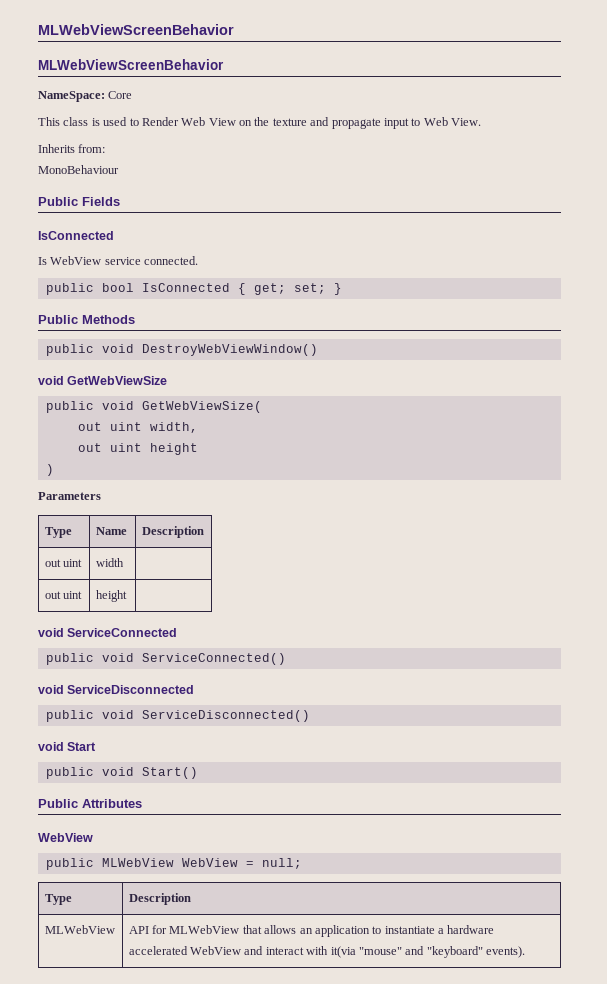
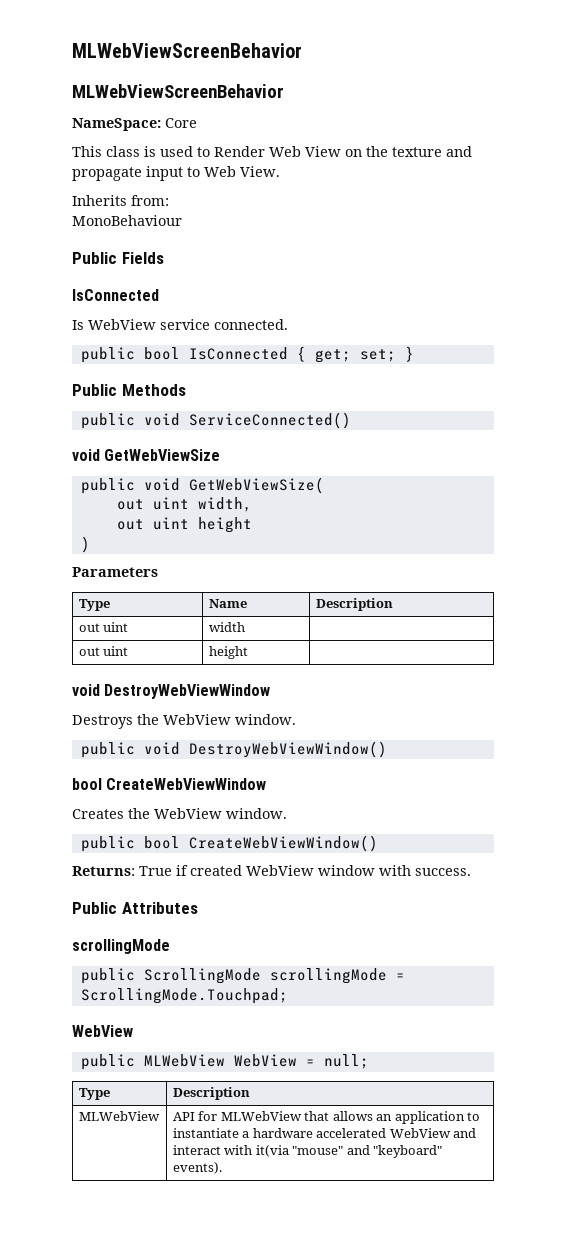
[141,344,318,356] DestroyWebViewWindow() -> [188,412,351,429] ServiceConnected()
[67,628,178,637] [45,653,286,665] [38,685,195,694] [45,710,310,722] [38,742,97,751] [45,767,198,779] [38,799,142,808] ServiceConnected // public void ServiceConnected() // void ServiceDisconnected // public void ServiceDisconnected() // void Start // public void Start() // Public Attributes -> [104,684,271,699] [72,714,296,729] [80,741,387,758] [72,778,267,790] [72,808,287,819] [80,835,378,852] [72,865,471,876] [72,902,198,914] [72,939,170,954] [80,968,405,984] [80,988,288,1004] DestroyWebViewWindow // Destroys the WebView window. // public void DestroyWebViewWindow() // bool CreateWebViewWindow // Creates the WebView window. // public bool CreateWebViewWindow() // Returns: True if created WebView window with success. // Public Attributes // scrollingMode // public ScrollingMode scrollingMode = ScrollingMode.Touchpad;

